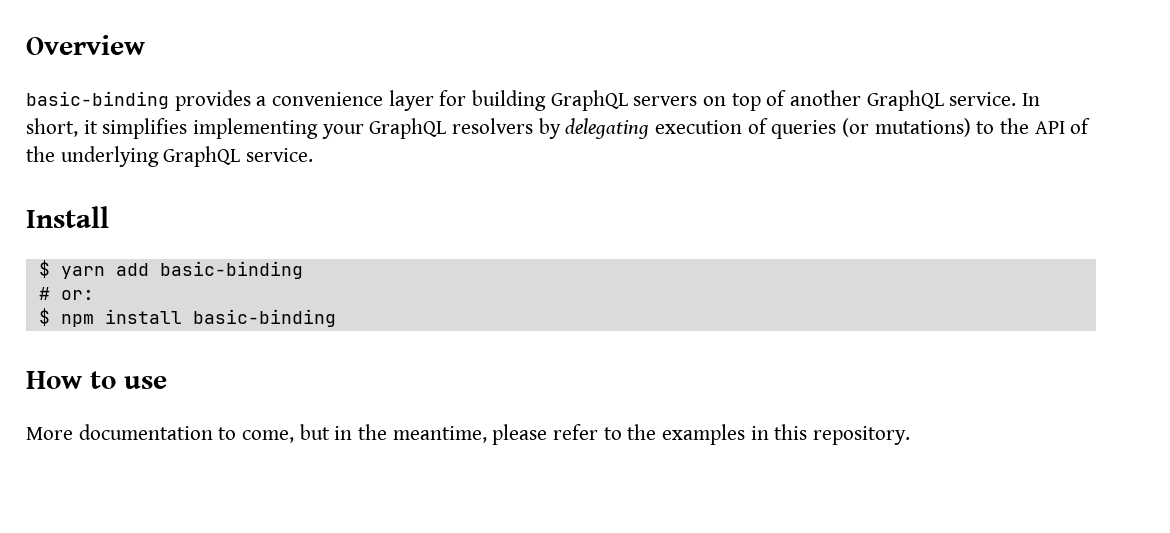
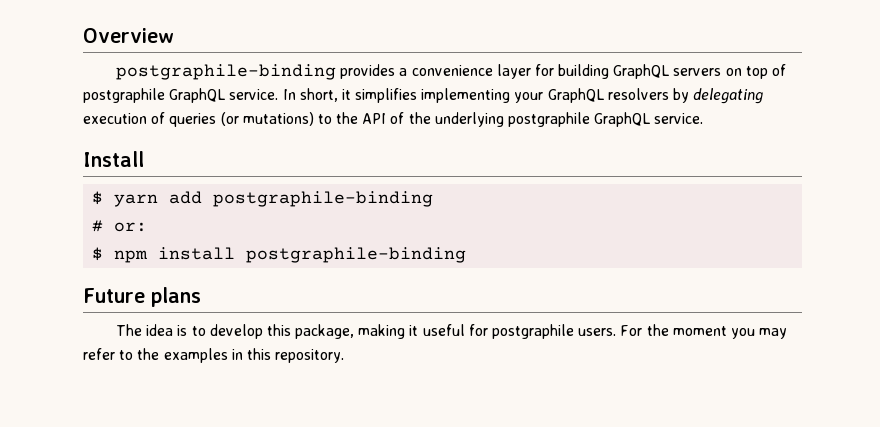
[26,91,169,109] basic-binding -> [115,64,336,80] postgraphile-binding
[790,90,862,106] another -> [83,88,165,103] postgraphile
(159, 156) none -> [508,112,591,127] postgraphile
[159,261,303,279] basic-binding -> [213,191,434,207] postgraphile-binding
[192,309,336,327] [26,371,167,389] [26,424,548,445] basic-binding // How to use // More documentation to come, but in the meantime, please -> [246,247,467,263] [83,287,201,307] [115,324,788,339] postgraphile-binding // Future plans // The idea is to develop this package, making it useful for postgraphile users. For the moment you may

